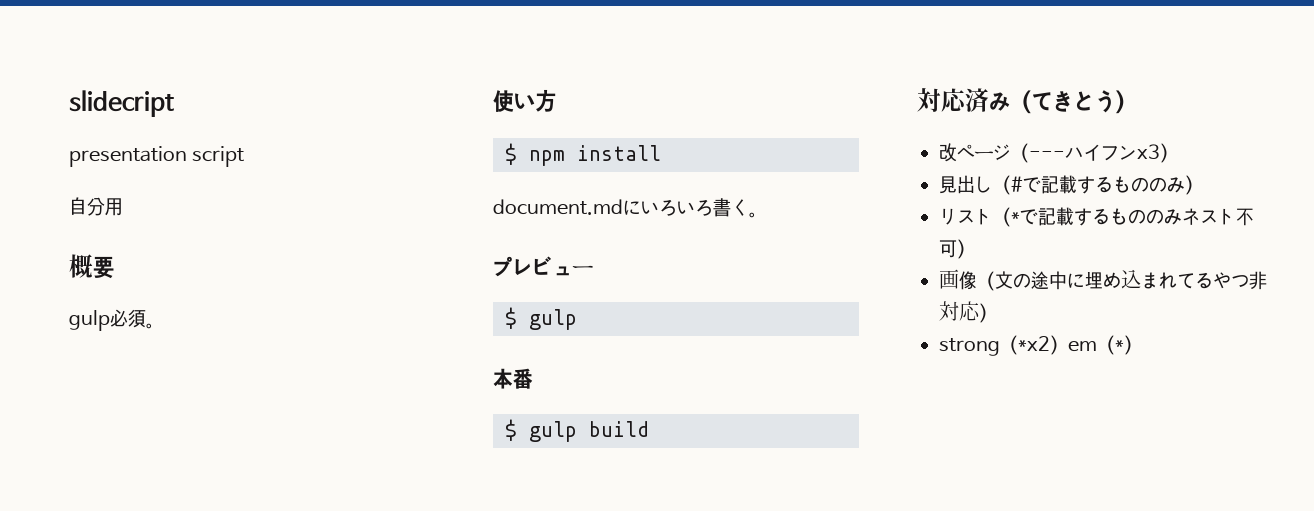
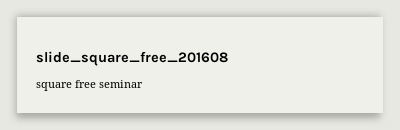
[69,90,174,117] [69,146,245,167] [69,197,123,216] [69,254,114,279] [69,309,155,331] [493,89,556,112] [505,143,661,166] [493,198,758,218] [493,256,593,277] [505,307,577,330] [493,368,533,389] [505,419,649,442] [917,88,1136,114] [939,143,1178,163] [939,175,1203,195] [939,207,1254,227] [939,239,975,259] [939,269,1267,291] [939,301,997,323] [939,335,1142,356] slidecript // presentation script // 自分用 // 概要 // gulp必須。 // 使い方 // $ npm install // document.mdにいろいろ書く。 // プレビュー // $ gulp // 本番 // $ gulp build // 対応済み（てきとう） // 改ページ（---ハイフンx3） // 見出し（#で記載するもののみ） // リスト（*で記載するもののみネスト不可） // 画像（文の途中に埋め込まれてるやつ非対応） // strong（*x2）em（*） -> [36,51,228,66] [36,80,143,91] slide_square_free_201608 // square free seminar

